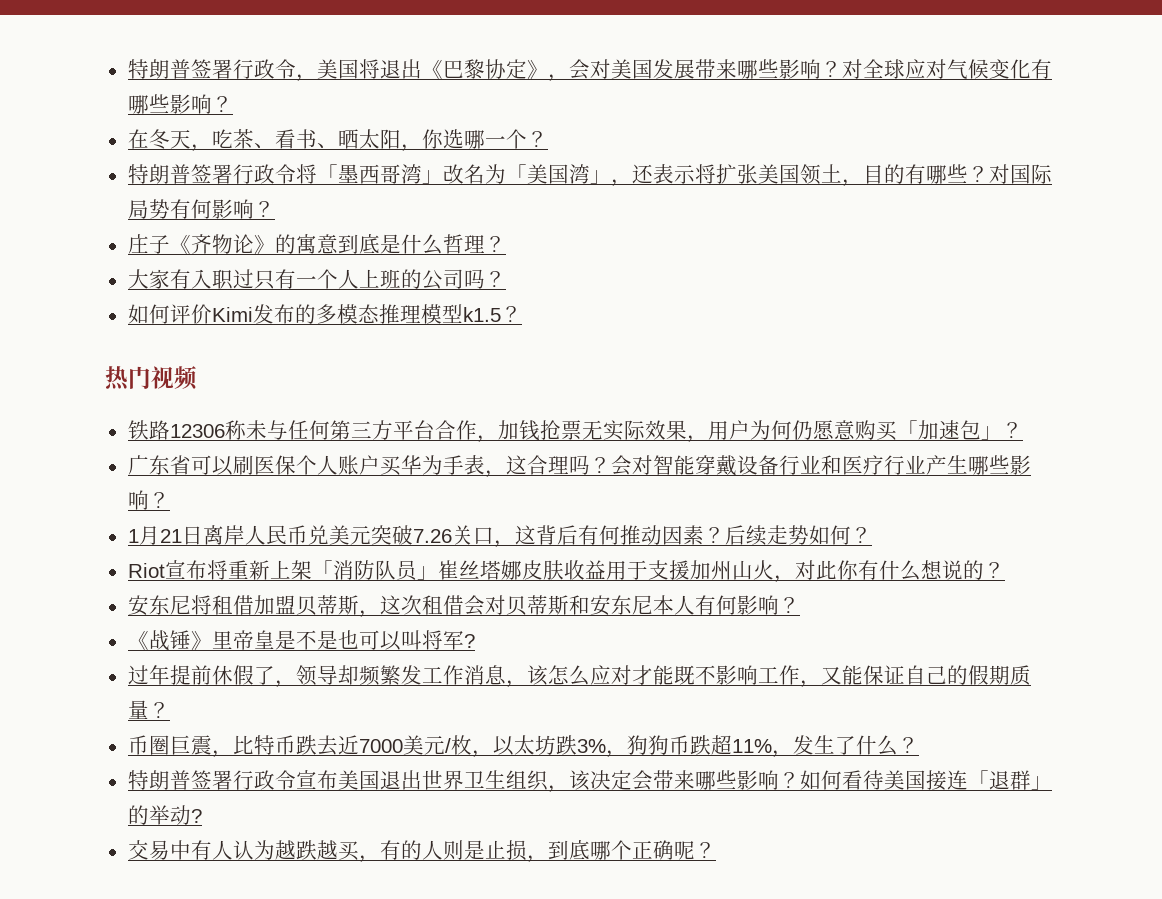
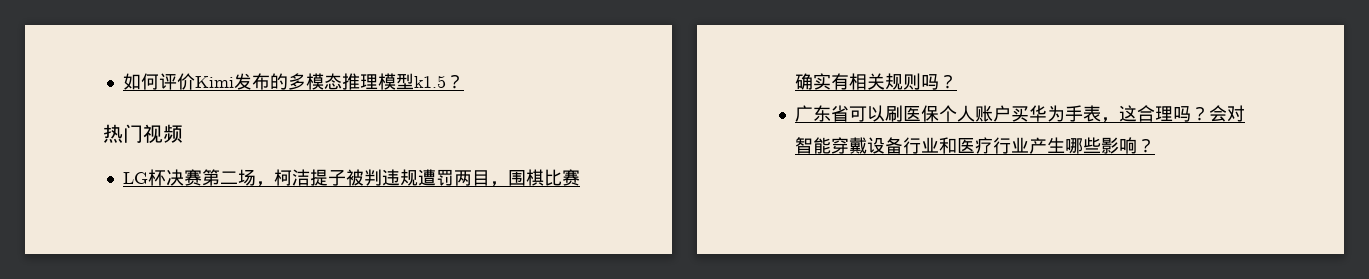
[127,59,1052,82] [127,94,233,114] [127,129,548,152] [127,164,1052,187] [127,199,275,219] [127,234,506,255] [127,269,506,290] 特朗普签署行政令，美国将退出《巴黎协定》，会对美国发展带来哪些影响？对全球应对气候变化有哪些影响？ // 在冬天，吃茶、看书、晒太阳，你选哪一个？ // 特朗普签署行政令将「墨西哥湾」改名为「美国湾」，还表示将扩张美国领土，目的有哪些？对国际局势有何影响？ // 庄子《齐物论》的寓意到底是什么哲理？ // 大家有入职过只有一个人上班的公司吗？ // -> (122, 81) none
[127,420,1002,443] 铁路12306称未与任何第三方平台合作，加钱抢票无实际效果，用户为何仍愿意购买「加速包」 -> [122,169,580,187] [794,73,939,90] LG杯决赛第二场，柯洁提子被判违规遭罚两目，围棋比赛确实有相关规则吗
[127,525,872,548] [127,560,1005,583] [127,595,800,618] [127,630,475,651] [127,665,1031,688] [127,700,170,719] [127,735,919,758] [127,770,1052,793] [127,805,202,825] [127,840,716,863] // 1月21日离岸人民币兑美元突破7.26关口，这背后有何推动因素？后续走势如何？ // Riot宣布将重新上架「消防队员」崔丝塔娜皮肤收益用于支援加州山火，对此你有什么想说的？ // 安东尼将租借加盟贝蒂斯，这次租借会对贝蒂斯和安东尼本人有何影响？ // 《战锤》里帝皇是不是也可以叫将军? // 过年提前休假了，领导却频繁发工作消息，该怎么应对才能既不影响工作，又能保证自己的假期质量？ // 币圈巨震，比特币跌去近7000美元/枚，以太坊跌3%，狗狗币跌超11%，发生了什么？ // 特朗普签署行政令宣布美国退出世界卫生组织，该决定会带来哪些影响？如何看待美国接连「退群」的举动? // 交易中有人认为越跌越买，有的人则是止损，到底哪个正确呢？ -> (1155, 145) none

